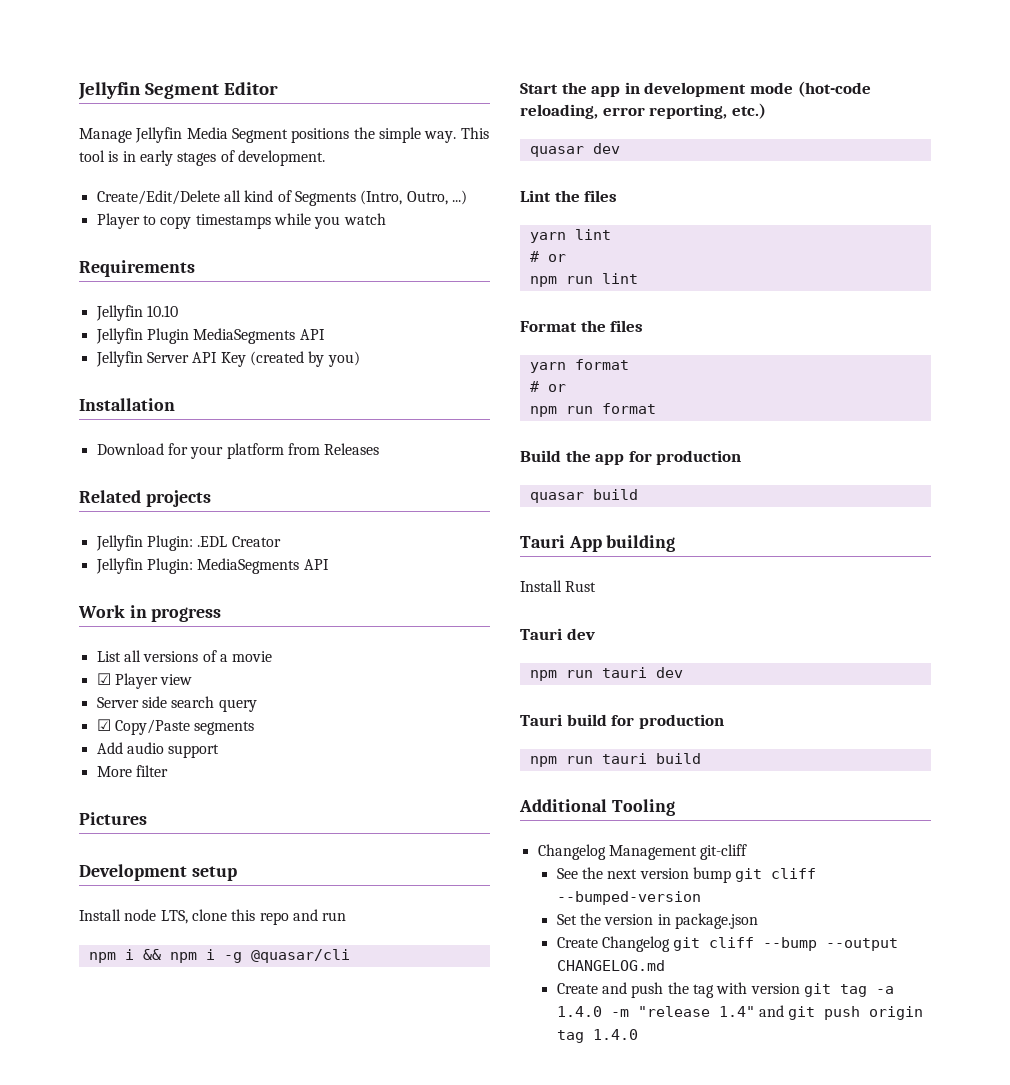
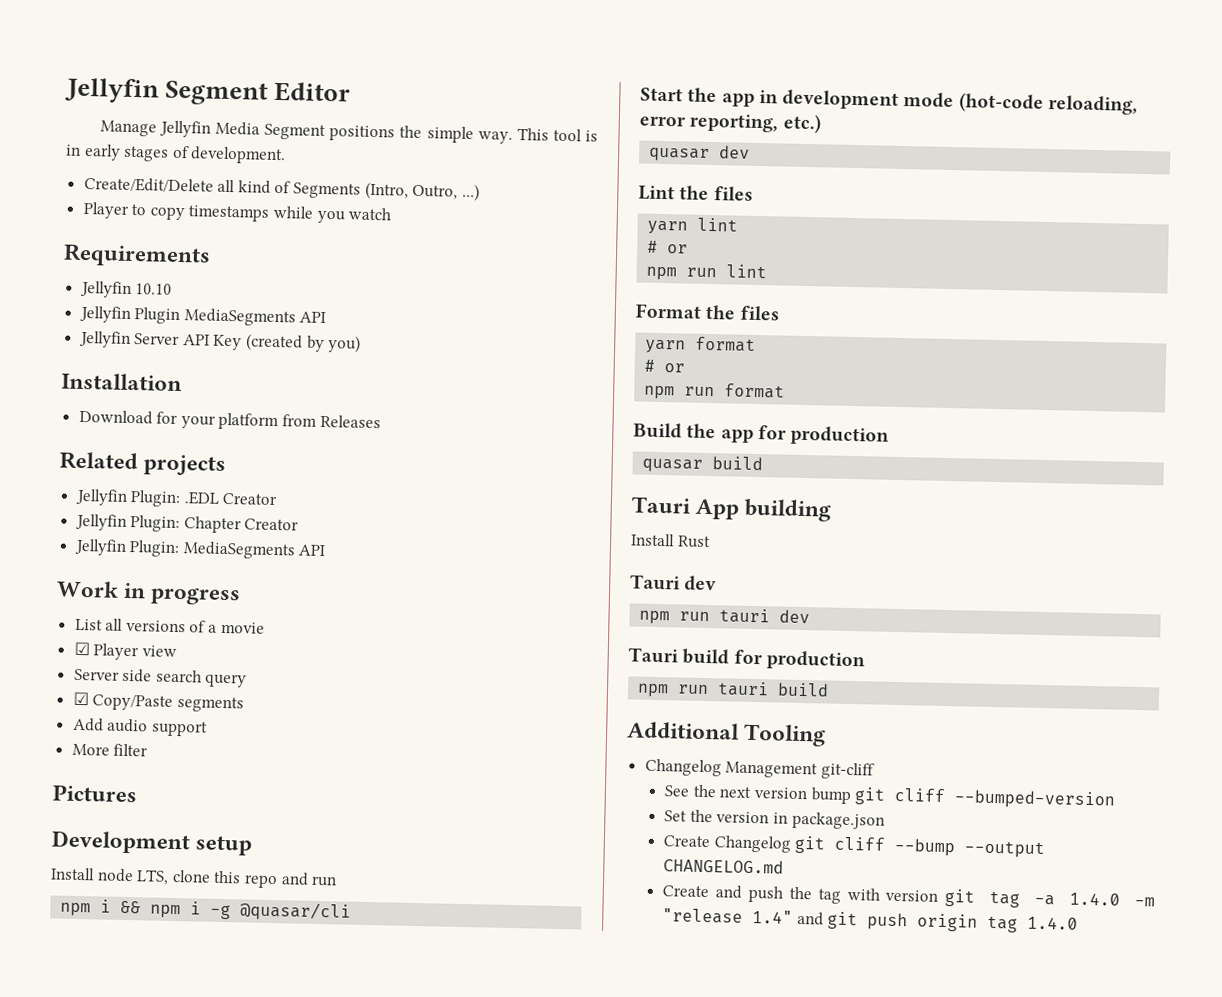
(281, 541) none -> [74,513,300,534] // Jellyfin Plugin: Chapter Creator

